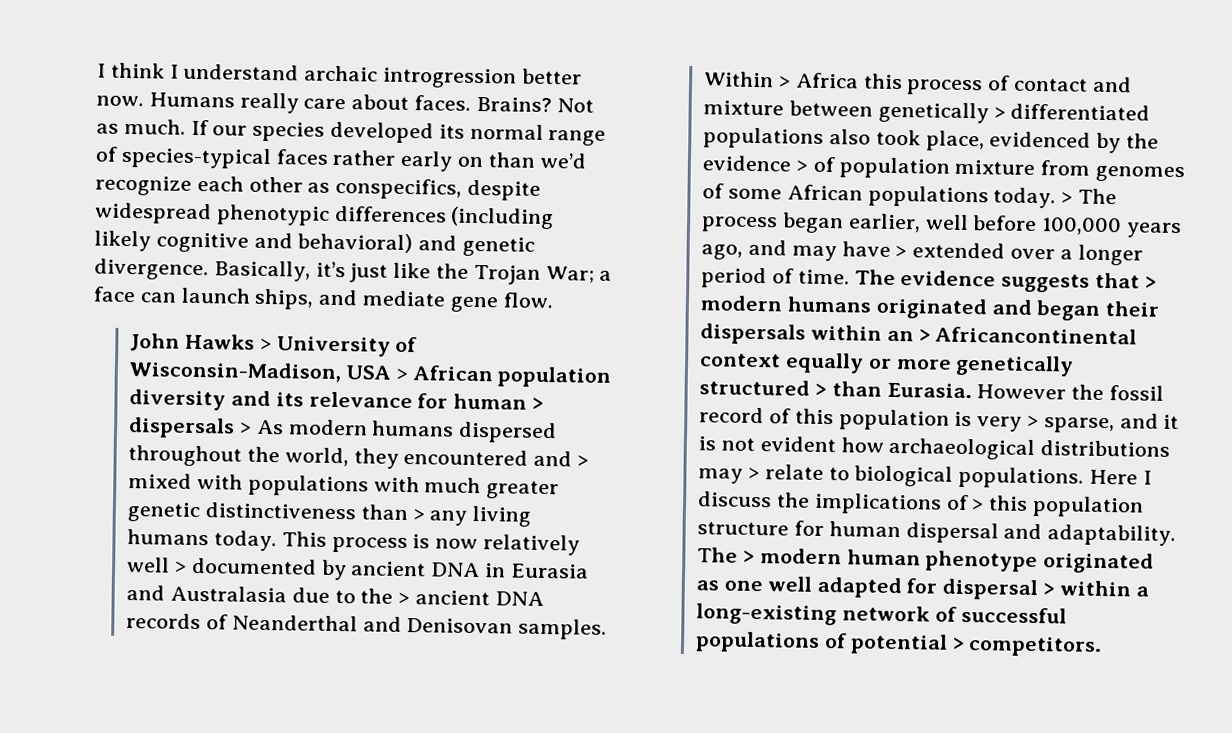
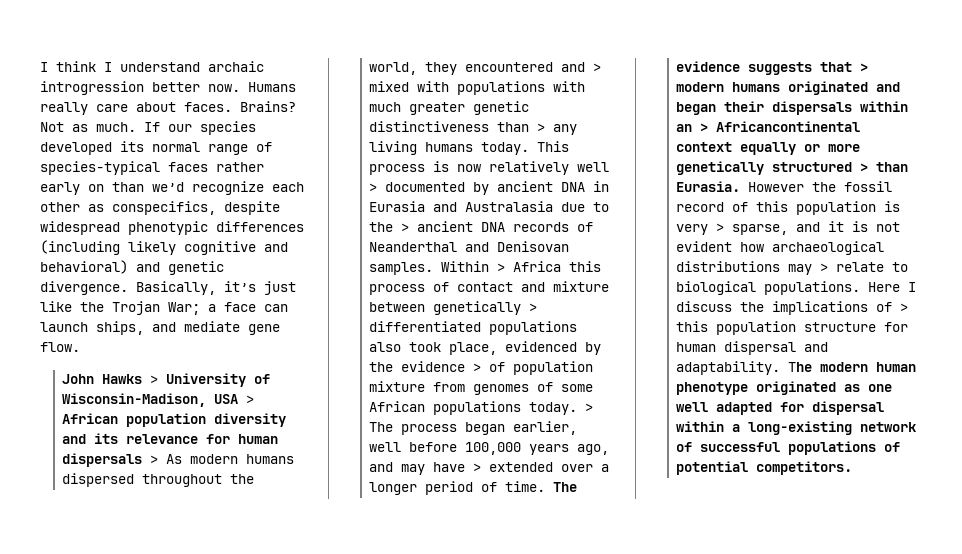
[531,397,544,410] > -> (279, 439) none
[742,550,755,563] > -> (813, 367) none
[1042,583,1055,596] > -> (885, 408) none
[951,637,965,651] > -> (749, 468) none

